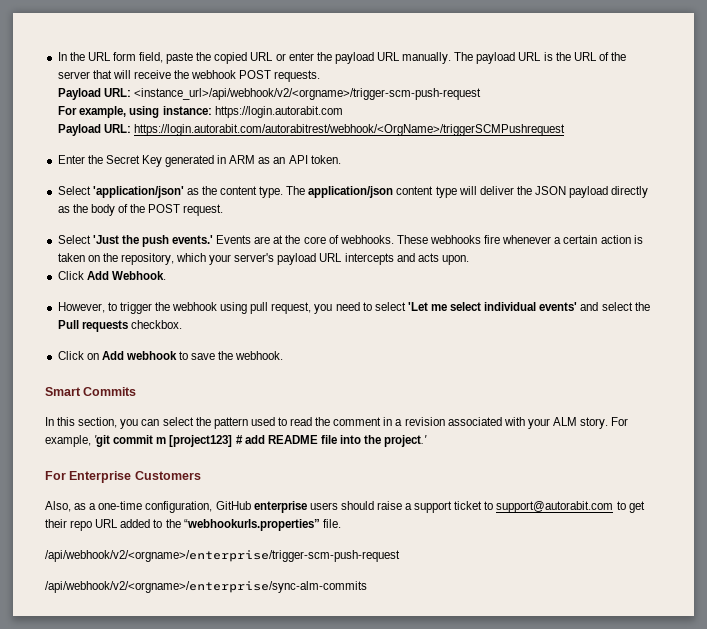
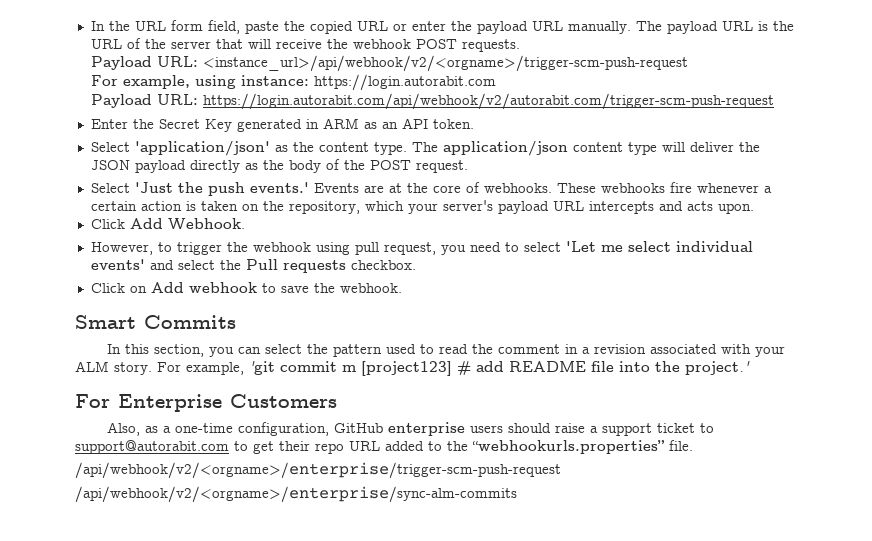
[134,124,566,136] https://login.autorabit.com/autorabitrest/webhook/<OrgName>/triggerSCMPushrequest -> [202,93,774,110] https://login.autorabit.com/api/webhook/v2/autorabit.com/trigger-scm-push-request

